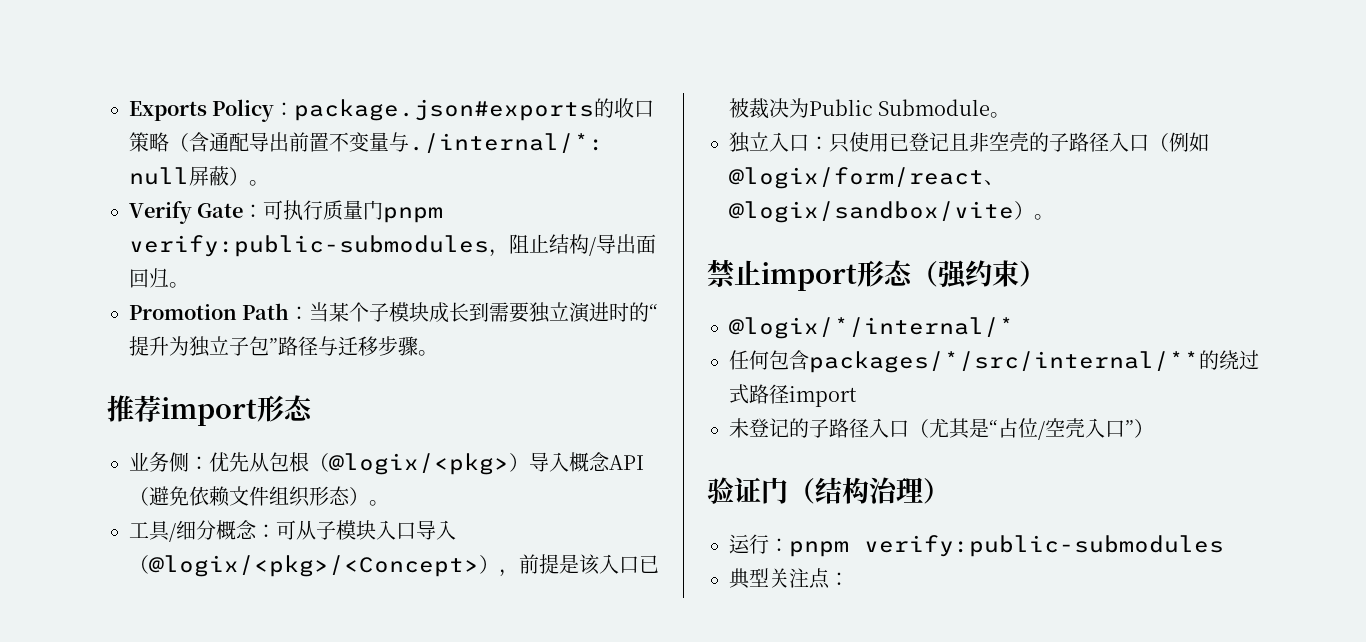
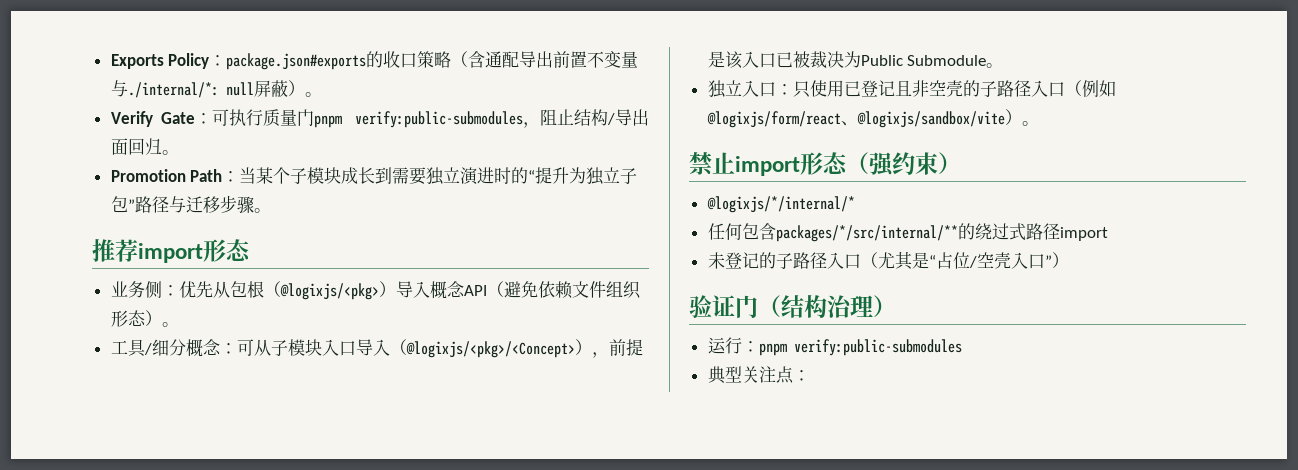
[329,453,509,475] @logix/<pkg> -> [279,283,379,300] @logixjs/<pkg>
[149,555,479,577] @logix/<pkg>/<Concept> -> [405,341,575,358] @logixjs/<pkg>/<Concept>
[729,167,1004,189] [729,201,1014,223] @logix/form/react、@logix/sandbox/vite -> [706,111,1005,128] @logixjs/form/react、@logixjs/sandbox/vite
[729,317,1014,339] @logix/*/internal/* -> [706,196,855,213] @logixjs/*/internal/*

